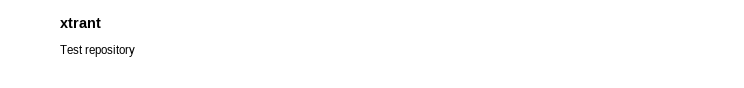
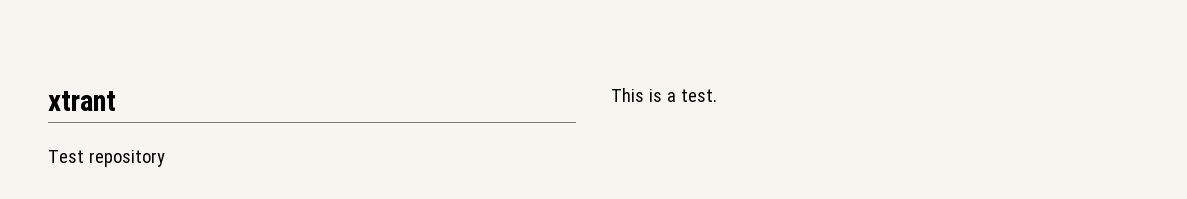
(136, 51) none -> [611,88,717,102] // This is a test.

